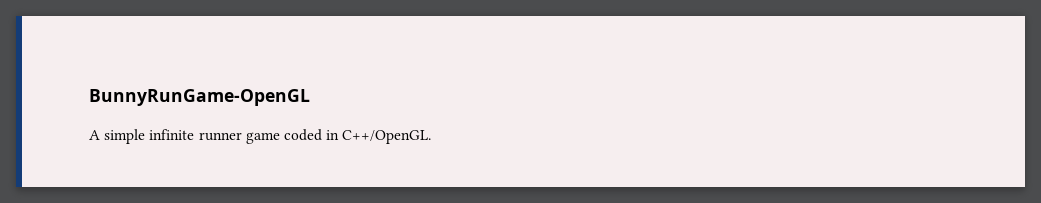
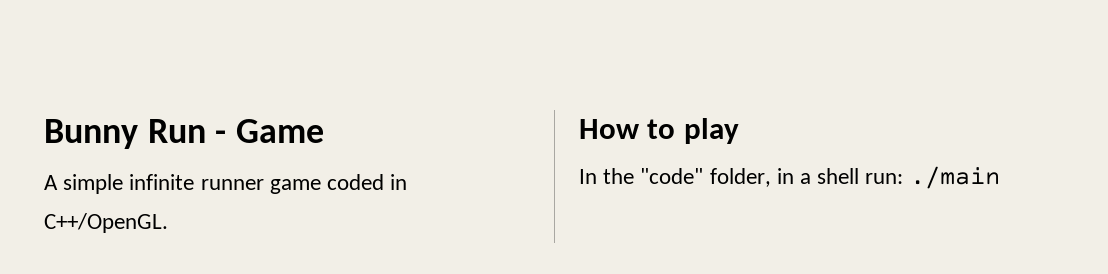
[89,89,310,106] BunnyRunGame-OpenGL -> [44,119,325,149] Bunny Run - Game
(432, 137) none -> [579,118,739,144] [579,166,1000,189] // How to play // In the "code" folder, in a shell run: ./main

